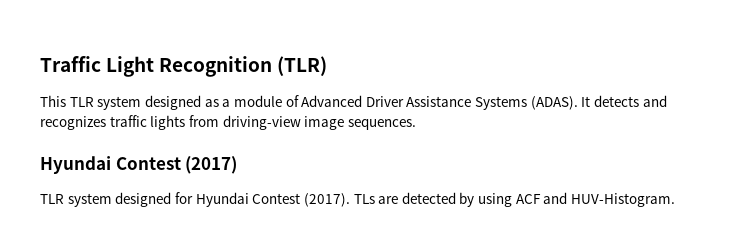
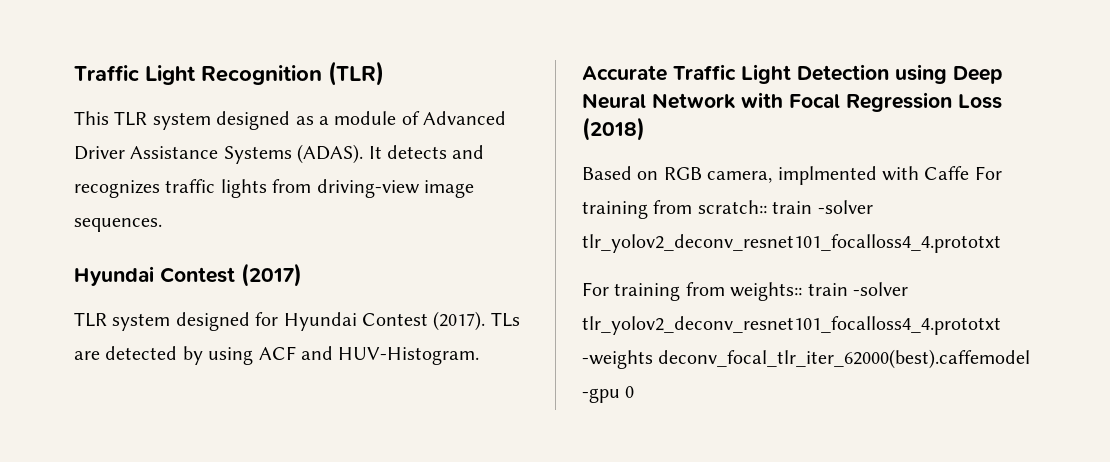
(676, 200) none -> [582,64,1003,84] [582,92,1002,112] [582,117,645,141] [582,166,1002,185] [582,200,873,219] [582,234,1001,253] [582,282,908,301] [582,316,1001,335] [582,349,1031,369] [582,386,635,403] // Accurate Traffic Light Detection using Deep Neural Network with Focal Regression Loss (2018) // Based on RGB camera, implmented with Caffe For training from scratch:: train -solver tlr_yolov2_deconv_resnet101_focalloss4_4.prototxt // For training from weights:: train -solver tlr_yolov2_deconv_resnet101_focalloss4_4.prototxt -weights deconv_focal_tlr_iter_62000(best).caffemodel -gpu 0

